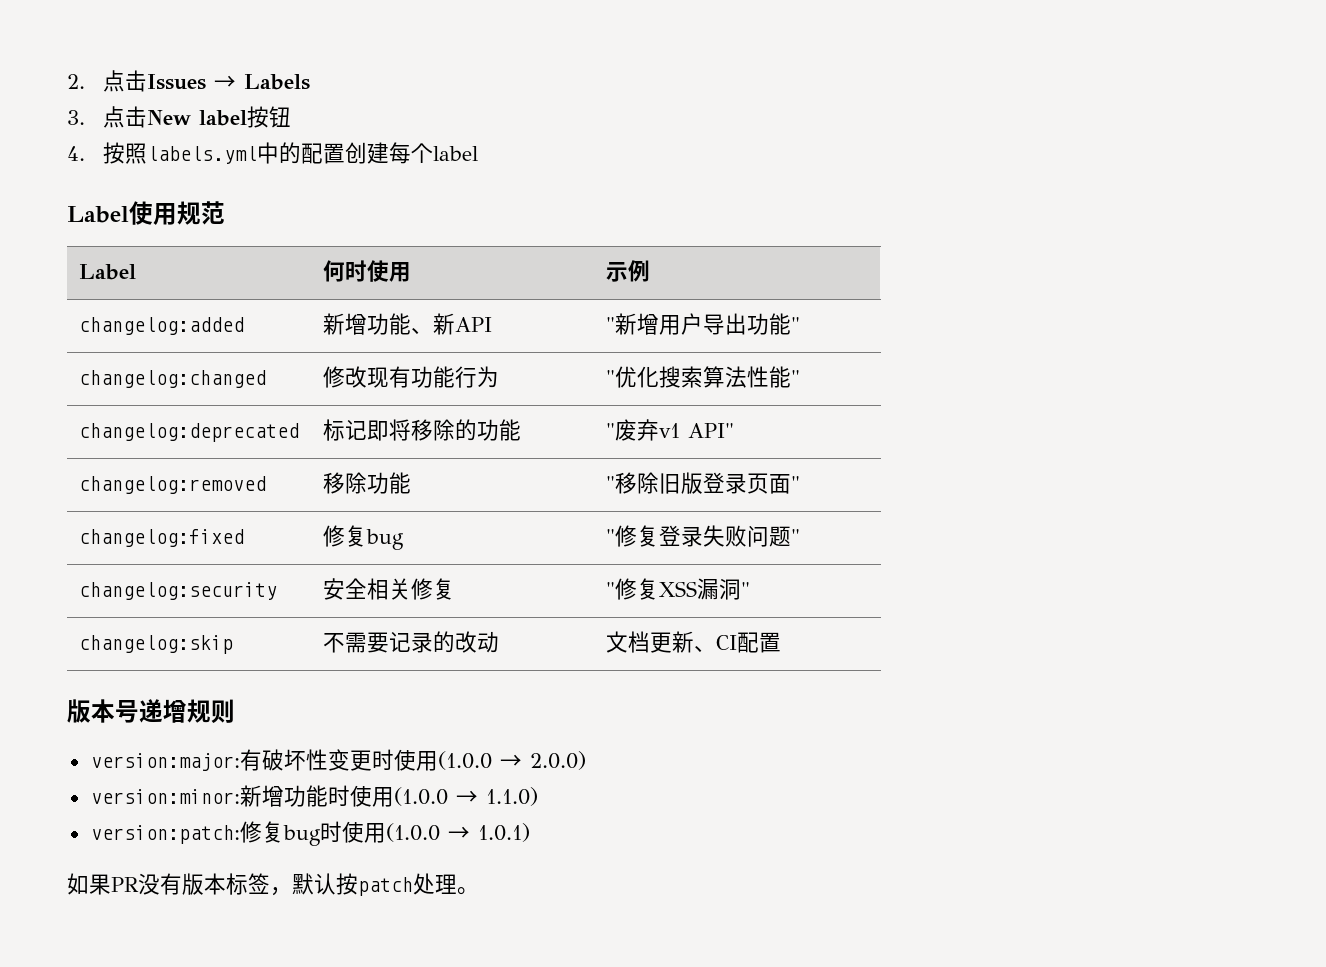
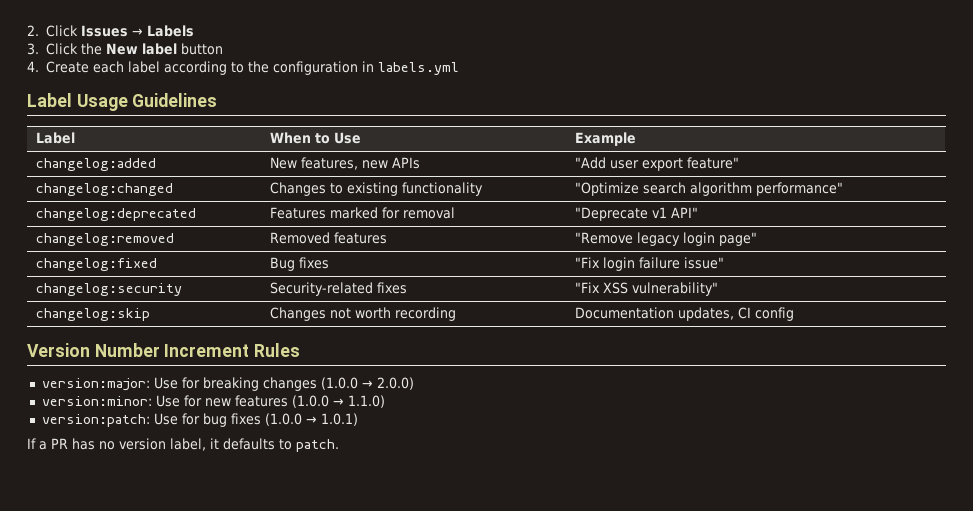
[102,70,147,92] 点击 -> [45,25,78,37] Click
[102,106,147,128] 点击 -> [45,43,102,55] Click the
[246,106,291,128] 按钮 -> [180,43,223,55] button
[102,142,478,164] [67,201,225,225] 按照labels.yml中的配置创建每个label // Label使用规范 -> [45,61,459,75] [27,93,218,111] Create each label according to the configuration in labels.yml // Label Usage Guidelines
[322,260,411,282] [605,260,650,282] [78,317,244,335] [322,313,492,335] [605,313,800,335] [78,370,266,388] [322,366,499,388] [605,366,800,388] [78,423,299,442] [322,419,521,441] [605,419,734,441] [78,476,266,494] [322,472,411,494] [605,472,800,494] [78,529,244,547] [322,525,404,550] [605,525,800,547] [78,582,277,600] [322,578,455,600] [605,578,750,600] [78,635,233,654] [322,631,499,653] [605,631,781,653] [67,699,235,723] [90,749,438,771] 何时使用 | 示例 // changelog:added | 新增功能、新API | "新增用户导出功能" // changelog:changed | 修改现有功能行为 | "优化搜索算法性能" // changelog:deprecated | 标记即将移除的功能 | "废弃v1 API" // changelog:removed | 移除功能 | "移除旧版登录页面" // changelog:fixed | 修复bug | "修复登录失败问题" // changelog:security | 安全相关修复 | "修复XSS漏洞" // changelog:skip | 不需要记录的改动 | 文档更新、CI配置 // 版本号递增规则 // version:major:有破坏性变更时使用 -> [270,132,362,144] [575,132,637,146] [36,158,157,171] [270,157,421,170] [575,157,740,171] [36,183,174,196] [270,182,484,196] [575,182,844,196] [36,208,197,221] [270,207,456,219] [575,207,699,221] [36,233,175,246] [270,232,388,244] [575,232,758,246] [36,258,158,271] [270,257,330,271] [575,257,725,271] [36,283,183,296] [270,282,408,296] [575,282,719,296] [36,308,151,321] [270,307,457,321] [575,307,795,321] [27,343,301,357] [41,377,317,391] When to Use | Example // changelog:added | New features, new APIs | "Add user export feature" // changelog:changed | Changes to existing functionality | "Optimize search algorithm performance" // changelog:deprecated | Features marked for removal | "Deprecate v1 API" // changelog:removed | Removed features | "Remove legacy login page" // changelog:fixed | Bug fixes | "Fix login failure issue" // changelog:security | Security-related fixes | "Fix XSS vulnerability" // changelog:skip | Changes not worth recording | Documentation updates, CI config // Version Number Increment Rules // version:major: Use for breaking changes
[239,785,394,807] 新增功能时使用 -> [155,395,288,407] Use for new features
[239,821,386,846] 修复bug时使用 -> [153,413,261,427] Use for bug fixes
[67,873,479,896] 如果PR没有版本标签，默认按patch处理。 -> [27,438,339,452] If a PR has no version label, it defaults to patch.

